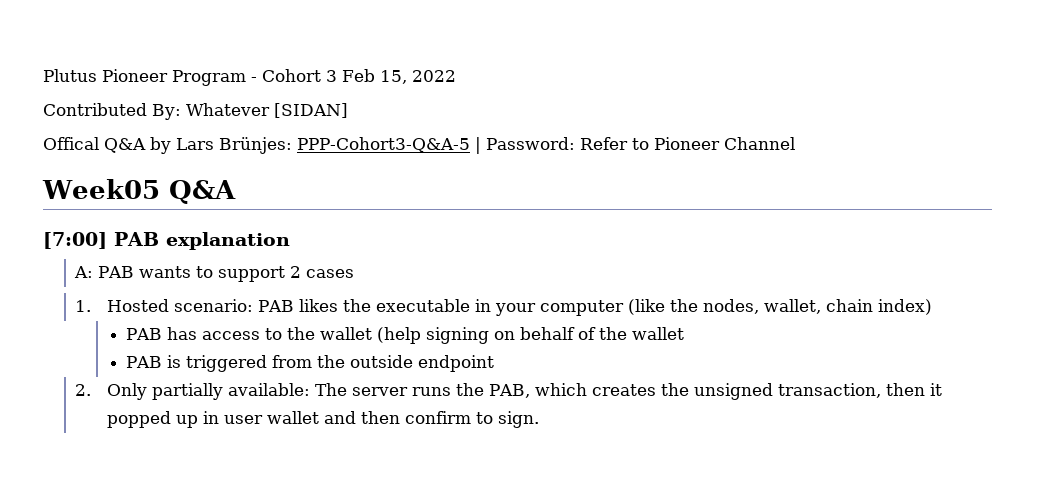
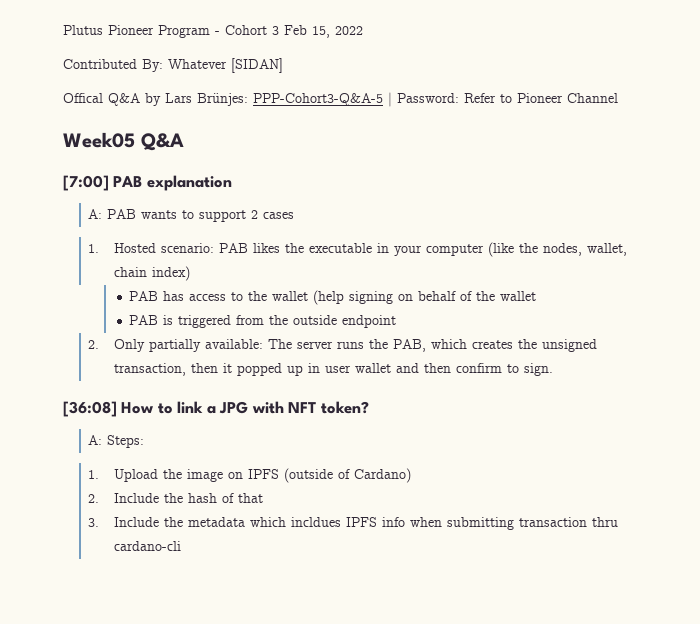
(540, 419) none -> [63,401,369,417] [88,435,145,448] [88,468,411,483] [88,493,263,503] [88,517,618,530] [113,541,181,551] // [36:08] How to link a JPG with NFT token? // A: Steps: // 1. Upload the image on IPFS (outside of Cardano) // 2. Include the hash of that // 3. Include the metadata which incldues IPFS info when submitting transaction thru cardano-cli

